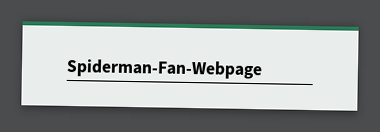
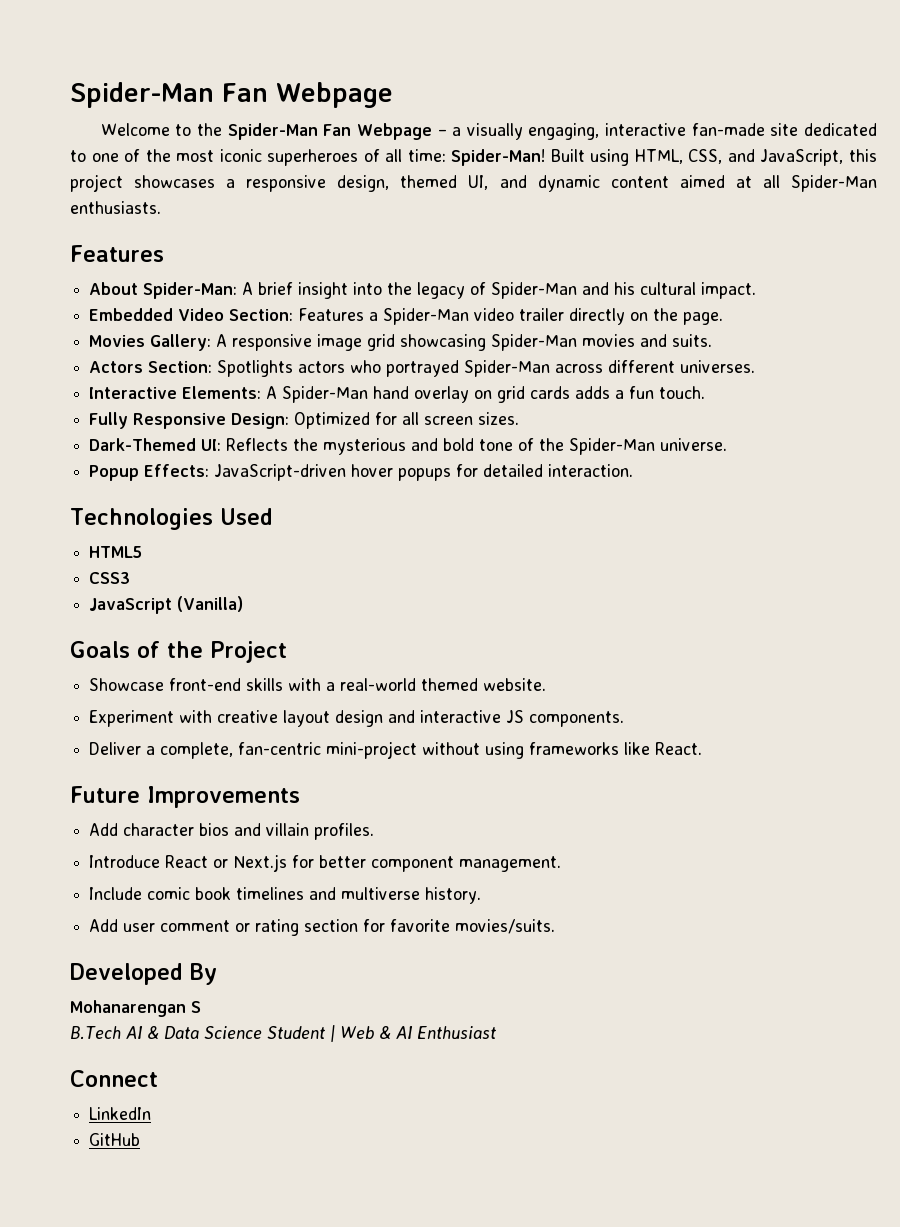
[66,58,263,80] Spiderman-Fan-Webpage -> [70,82,393,108] [100,123,878,140] [70,149,877,166] [70,174,878,192] [70,201,161,214] [70,245,164,262] [89,282,757,299] [89,308,724,325] [89,334,713,351] [89,360,756,377] [89,386,706,403] [89,412,520,429] [89,438,728,455] [89,464,634,481] [70,508,273,530] [89,546,143,558] [89,572,131,584] [89,596,244,614] [70,641,287,663] [89,678,547,691] [89,710,625,727] [89,741,703,759] [70,786,300,808] [89,823,375,840] [89,854,562,872] [89,887,482,904] [89,919,556,936] [70,963,217,985] [70,1000,201,1017] [70,1025,496,1042] [70,1070,158,1087] [89,1107,152,1120] [89,1133,141,1146] Spider-Man Fan Webpage // Welcome to the Spider-Man Fan Webpage – a visually engaging, interactive fan-made site dedicated to one of the most iconic superheroes of all time: Spider-Man! Built using HTML, CSS, and JavaScript, this project showcases a responsive design, themed UI, and dynamic content aimed at all Spider-Man enthusiasts. // Features // About Spider-Man: A brief insight into the legacy of Spider-Man and his cultural impact. // Embedded Video Section: Features a Spider-Man video trailer directly on the page. // Movies Gallery: A responsive image grid showcasing Spider-Man movies and suits. // Actors Section: Spotlights actors who portrayed Spider-Man across different universes. // Interactive Elements: A Spider-Man hand overlay on grid cards adds a fun touch. // Fully Responsive Design: Optimized for all screen sizes. // Dark-Themed UI: Reflects the mysterious and bold tone of the Spider-Man universe. // Popup Effects: JavaScript-driven hover popups for detailed interaction. // Technologies Used // HTML5 // CSS3 // JavaScript (Vanilla) // Goals of the Project // Showcase front-end skills with a real-world themed website. // Experiment with creative layout design and interactive JS components. // Deliver a complete, fan-centric mini-project without using frameworks like React. // Future Improvements // Add character bios and villain profiles. // Introduce React or Next.js for better component management. // Include comic book timelines and multiverse history. // Add user comment or rating section for favorite movies/suits. // Developed By // Mohanarengan S // B.Tech AI & Data Science Student | Web & AI Enthusiast // Connect // LinkedIn // GitHub

